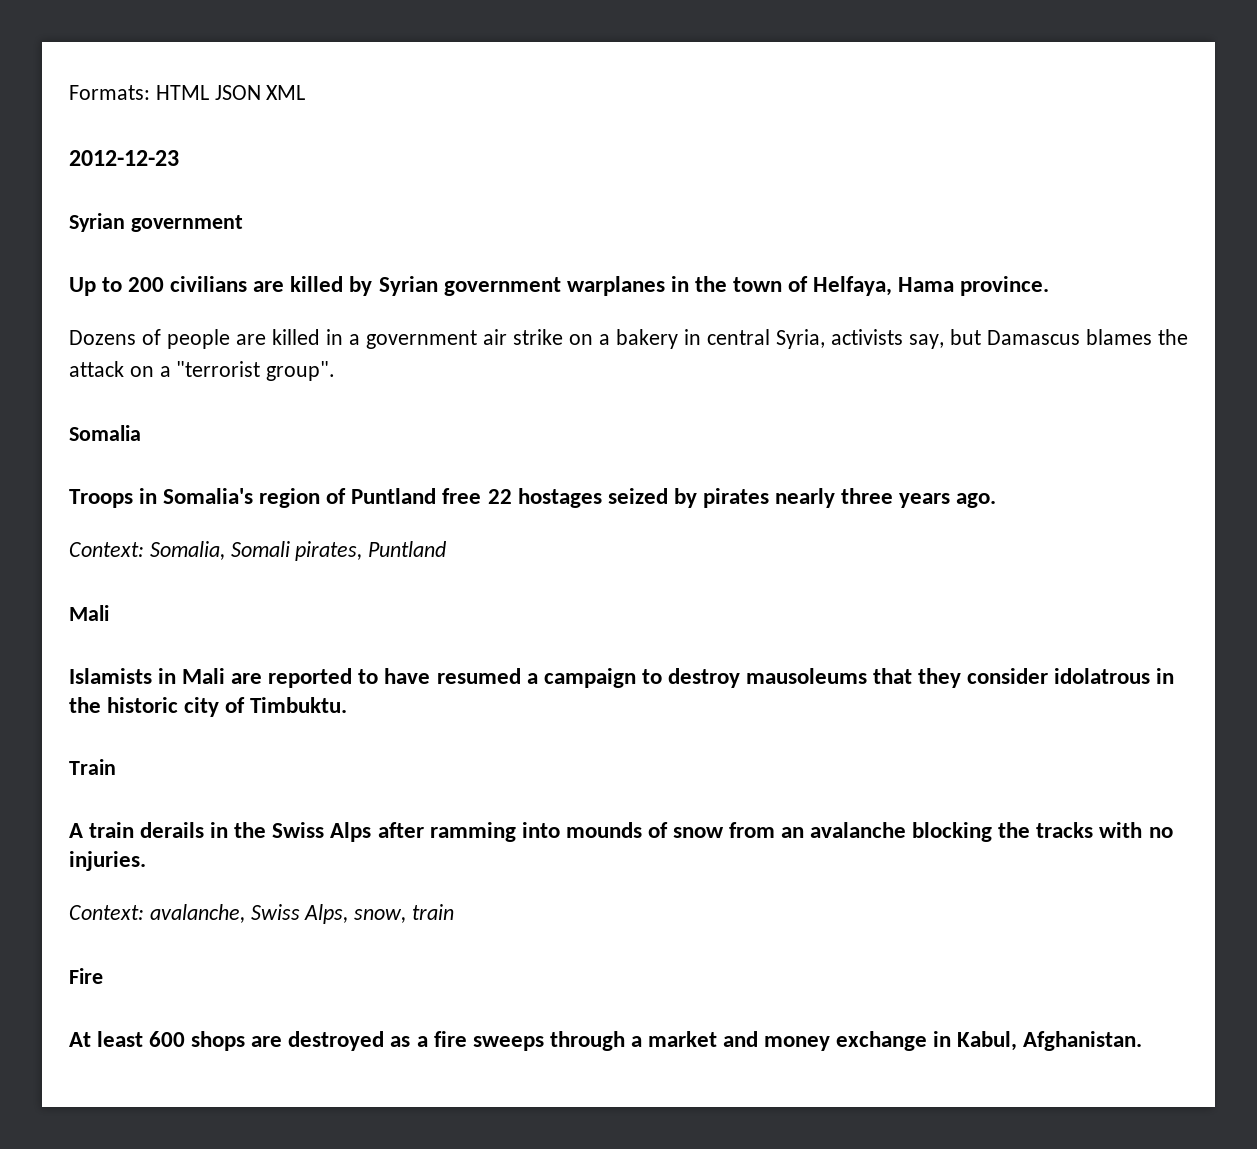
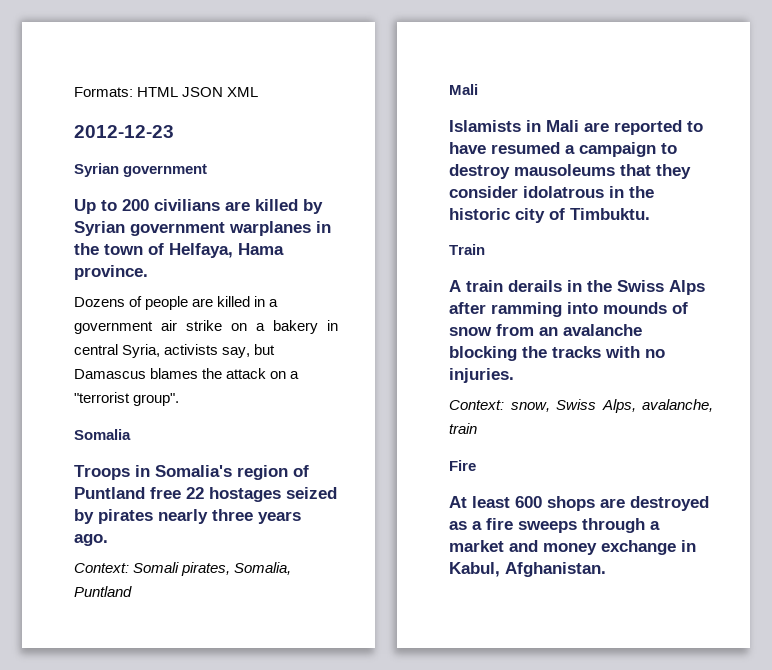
[149,541,225,560] Somalia, -> (129, 568) none
(363, 551) none -> [234,562,292,575] Somalia,
[149,904,245,923] avalanche, -> [510,402,550,412] snow,
[354,909,407,923] snow, -> [642,399,713,412] avalanche,

